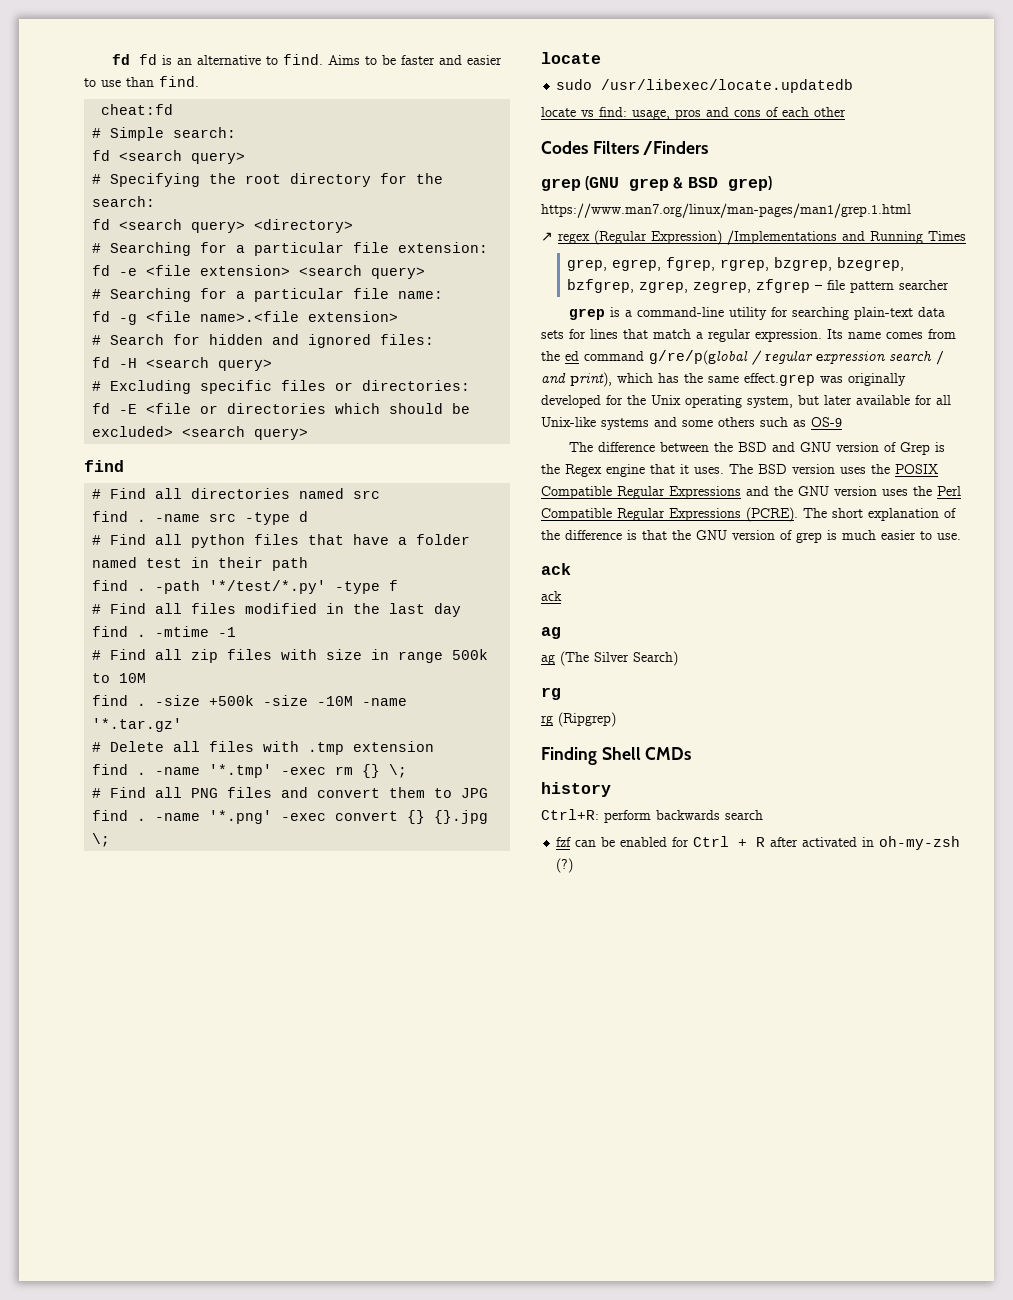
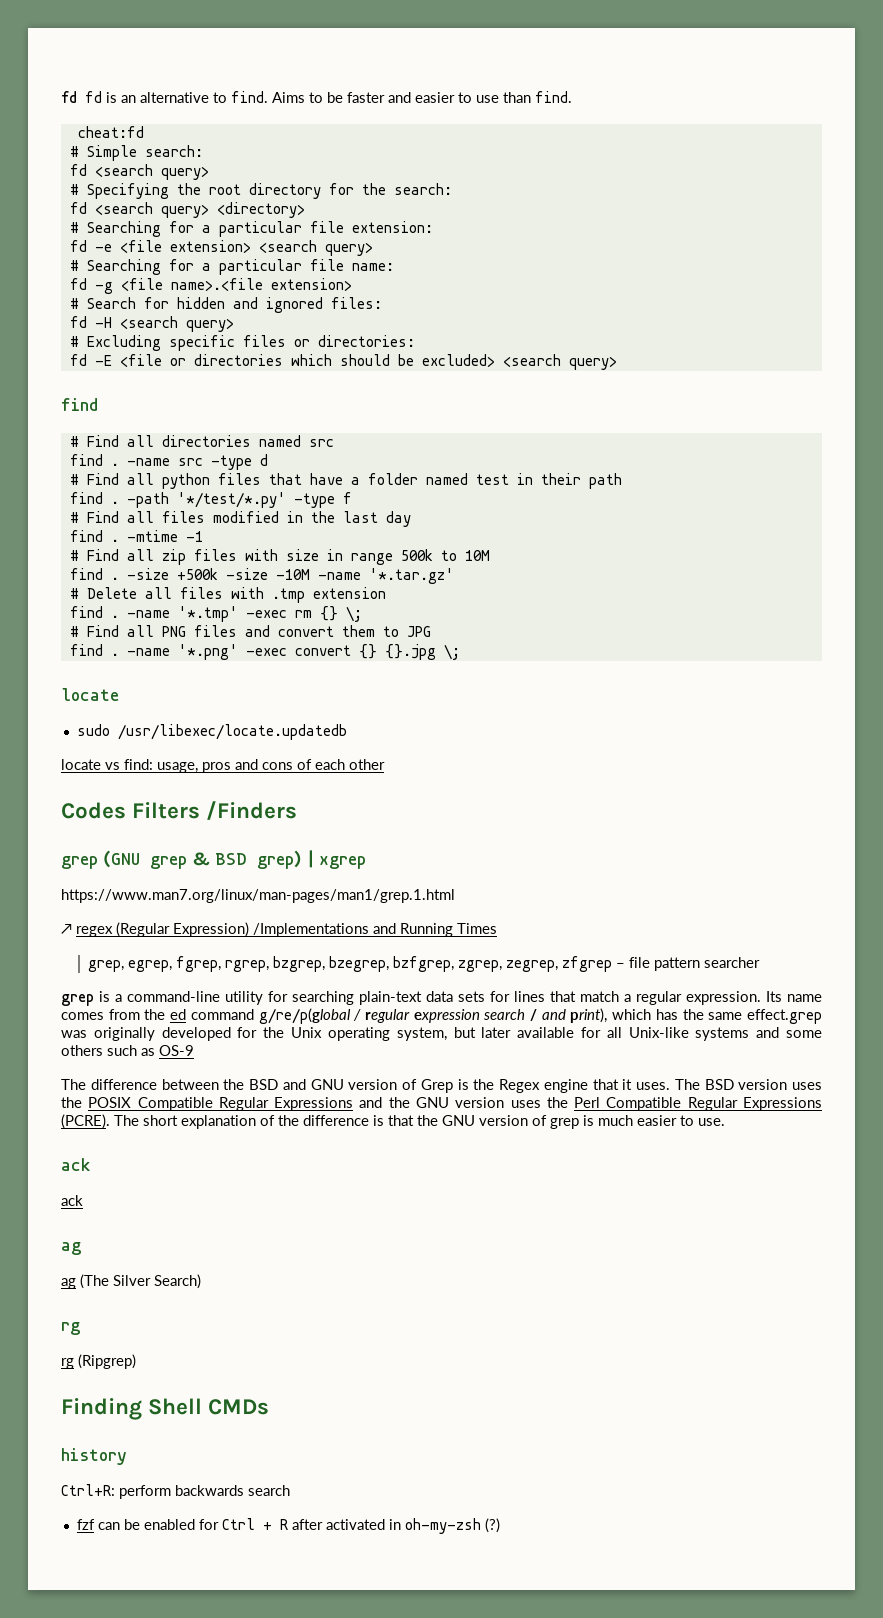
(772, 183) none -> [307,850,366,869] | xgrep

